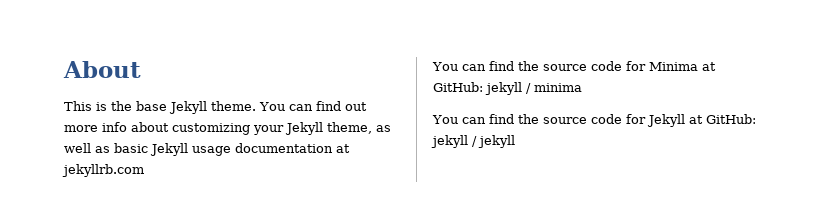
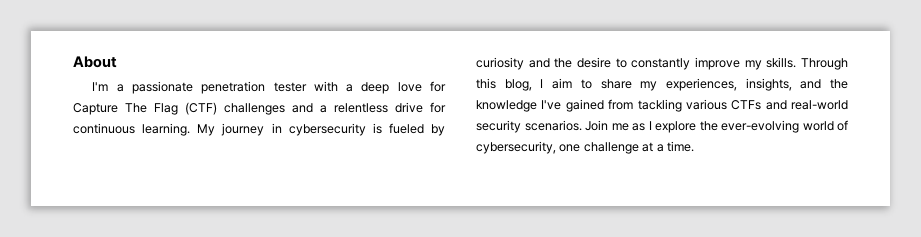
[64,101,367,114] [64,122,391,135] [64,143,350,156] [62,164,144,177] [432,61,716,71] [433,82,582,95] [432,114,756,127] [431,135,515,148] This is the base Jekyll theme. You can find out more info about customizing your Jekyll theme, as well as basic Jekyll usage documentation at jekyllrb.com // You can find the source code for Minima at GitHub: jekyll / minima // You can find the source code for Jekyll at GitHub: jekyll / jekyll -> [92,81,447,94] [73,102,446,115] [73,123,445,136] [476,57,848,70] [476,78,848,91] [476,99,848,112] [476,120,848,133] [476,141,694,154] I'm a passionate penetration tester with a deep love for Capture The Flag (CTF) challenges and a relentless drive for continuous learning. My journey in cybersecurity is fueled by curiosity and the desire to constantly improve my skills. Through this blog, I aim to share my experiences, insights, and the knowledge I've gained from tackling various CTFs and real-world security scenarios. Join me as I explore the ever-evolving world of cybersecurity, one challenge at a time.

